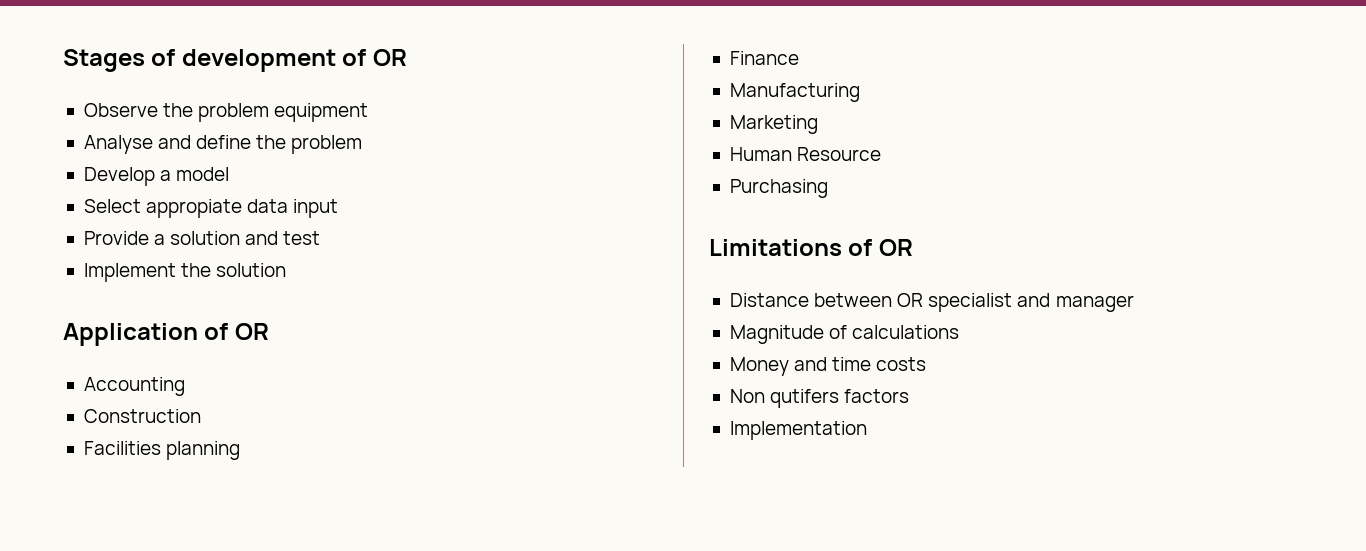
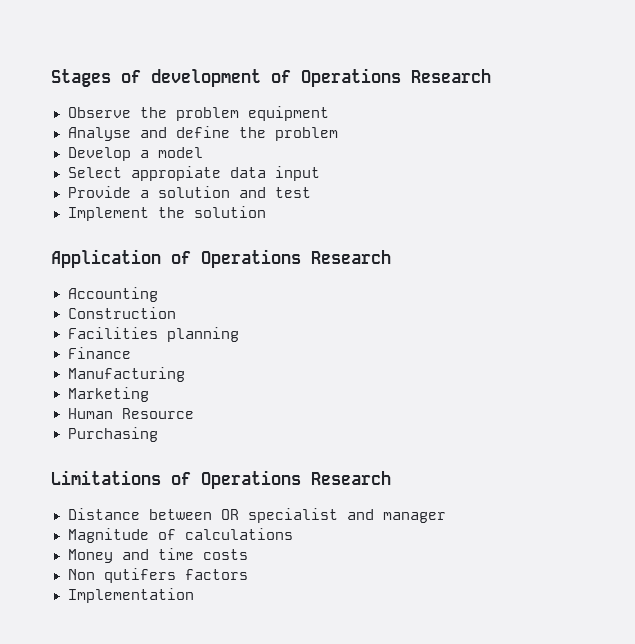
[372,49,407,66] OR -> [301,68,491,87] Operations Research
[234,323,269,340] OR -> [201,249,391,268] Operations Research
[878,239,913,256] OR -> [201,470,391,489] Operations Research

